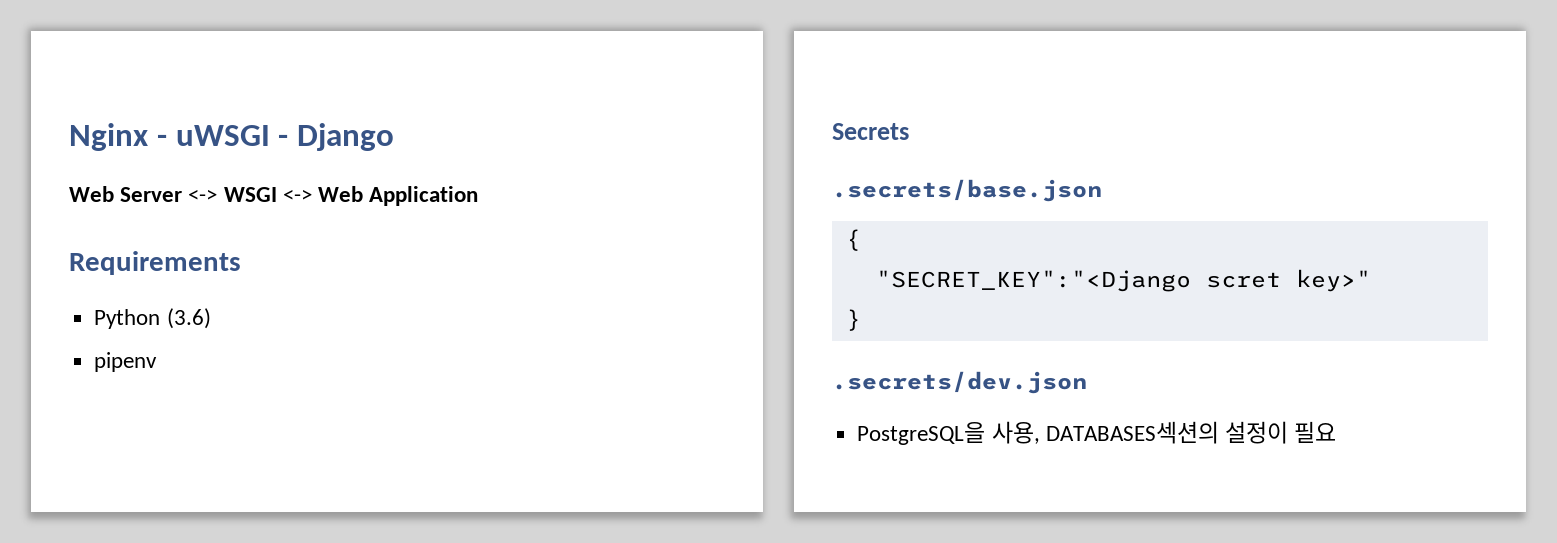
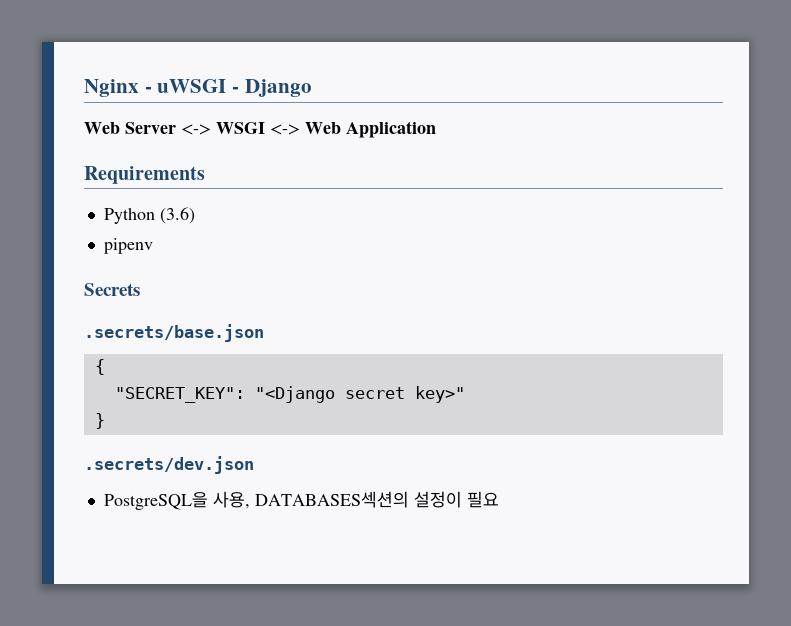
[875,270,1281,292] "SECRET_KEY":"<Django scret -> [114,386,405,403] "SECRET_KEY": "<Django secret

